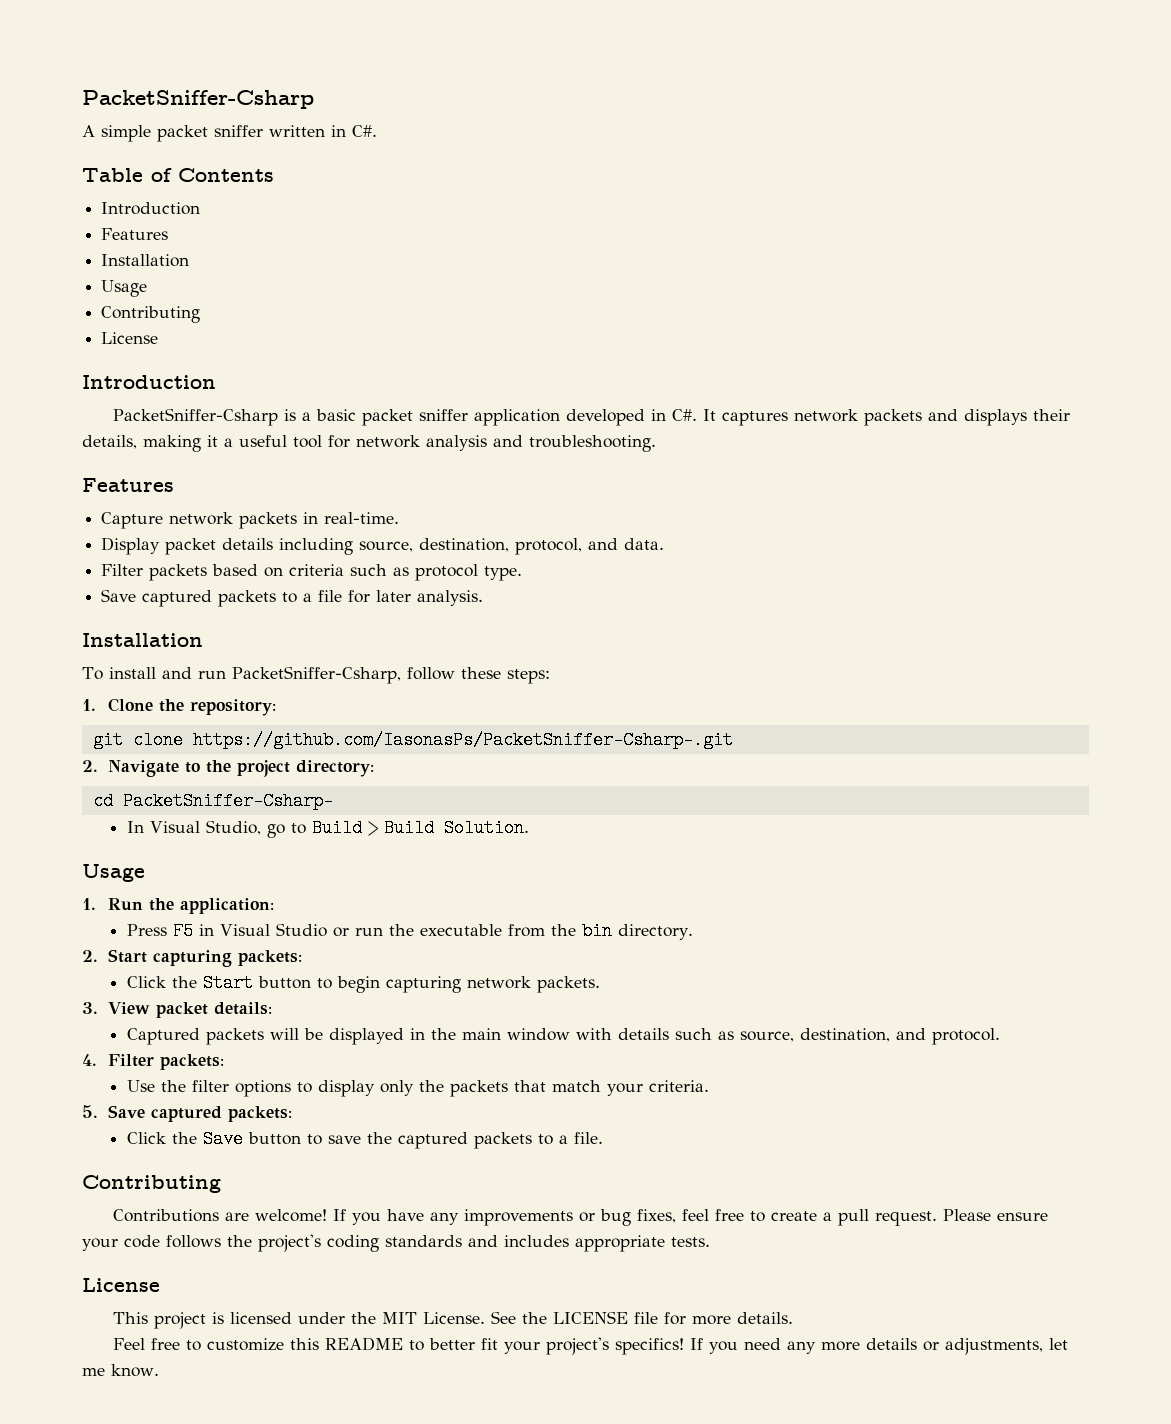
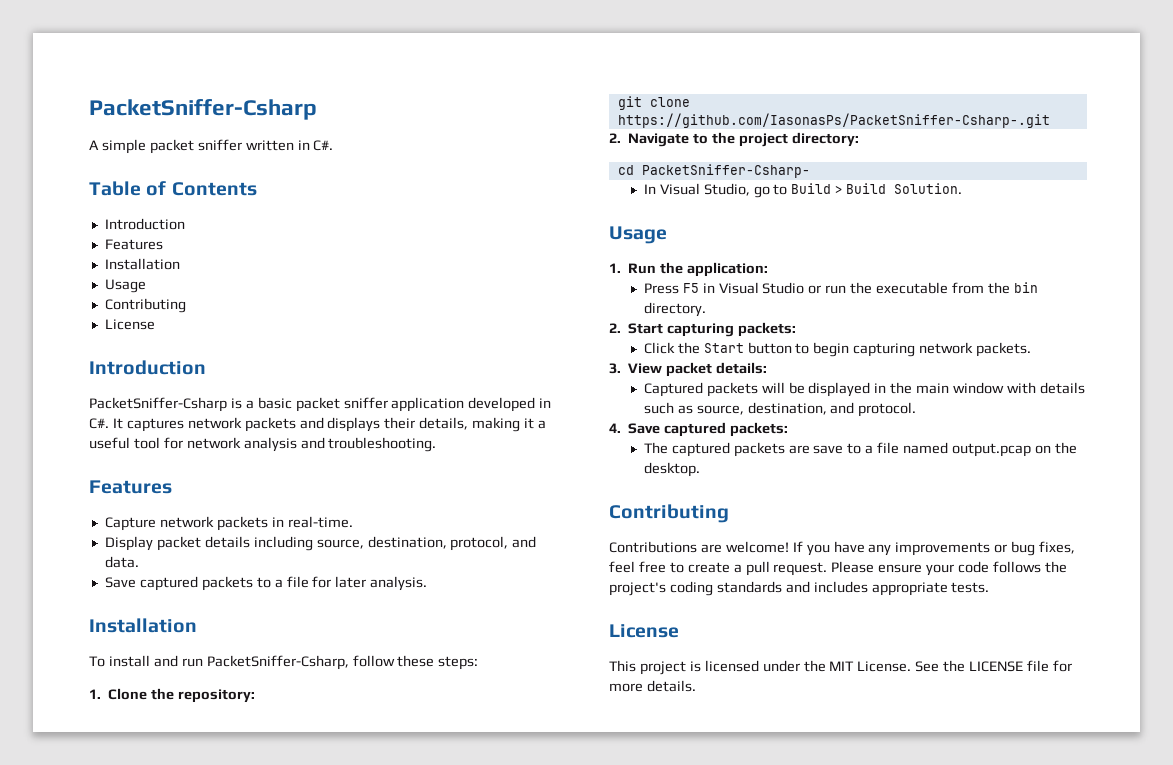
[101,564,523,581] // Filter packets based on criteria such as protocol type. -> (139, 562) none
[107,1054,224,1070] [126,1080,709,1097] [82,1105,292,1122] [126,1130,603,1149] Filter packets: // Use the filter options to display only the packets that match your criteria. // 5. Save captured packets: // Click the Save button to save the captured packets to a file. -> [628,422,789,437] [643,442,1077,457] [643,462,700,477] Save captured packets: // The captured packets are save to a file named output.pcap on the desktop.
[113,1337,1069,1355] [82,1364,159,1377] // Feel free to customize this README to better fit your project's specifics! If you need any more details or adjustments, let me know. -> (696, 686) none

